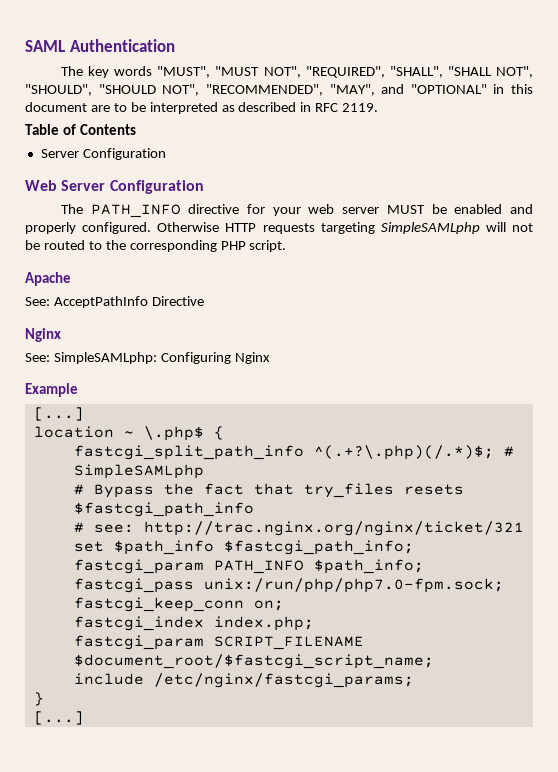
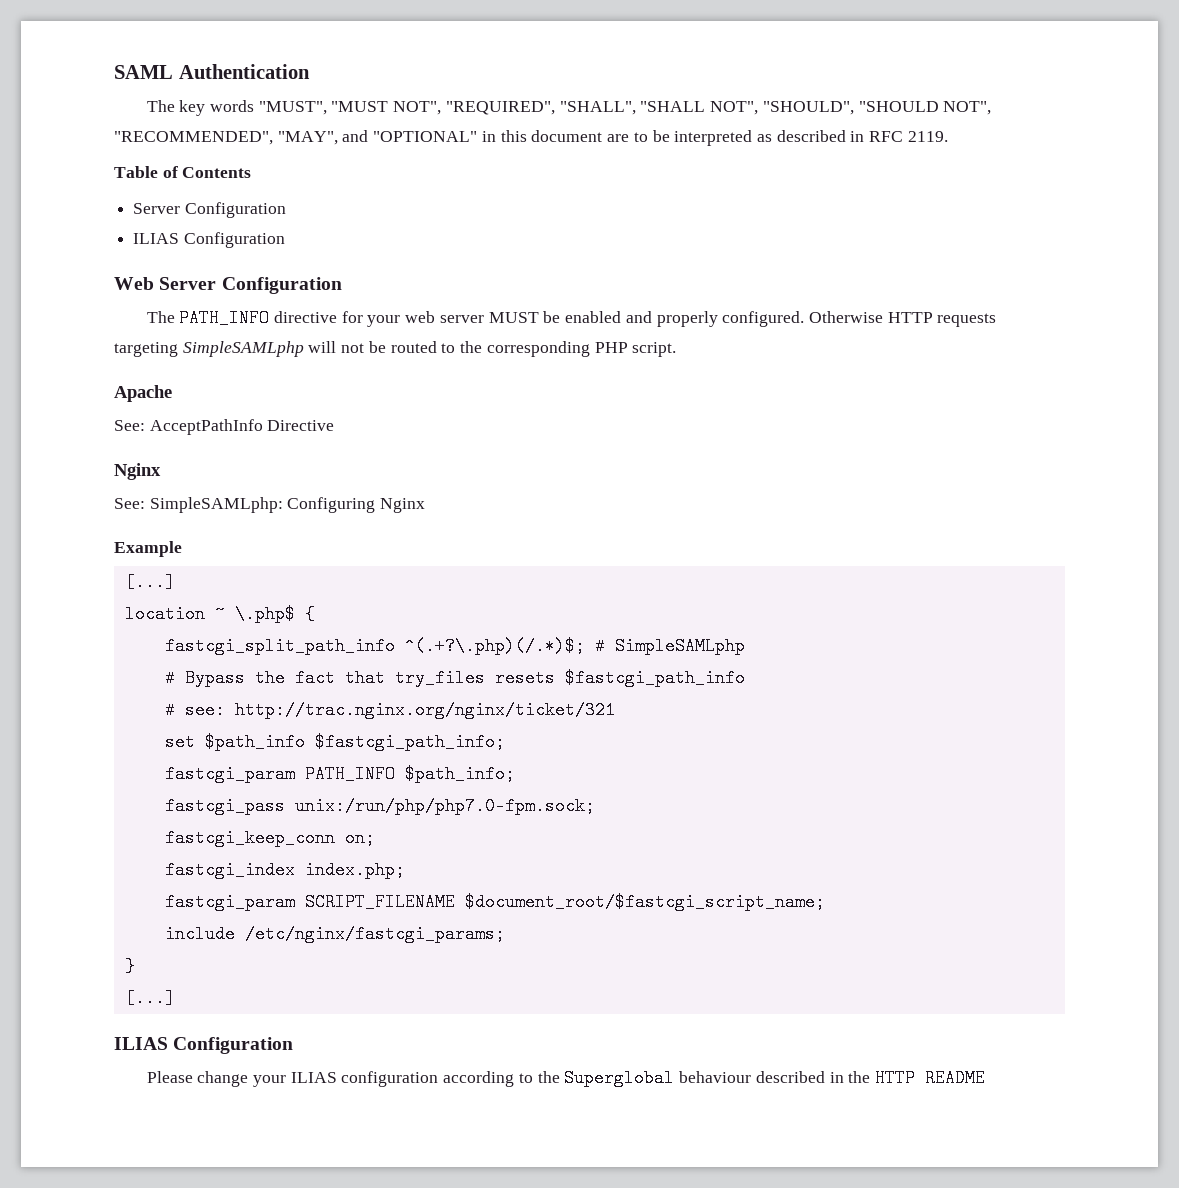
(166, 154) none -> [133,232,285,248] // ILIAS Configuration
(84, 718) none -> [114,1037,294,1054] [146,1069,985,1087] // ILIAS Configuration // Please change your ILIAS configuration according to the Superglobal behaviour described in the HTTP README

